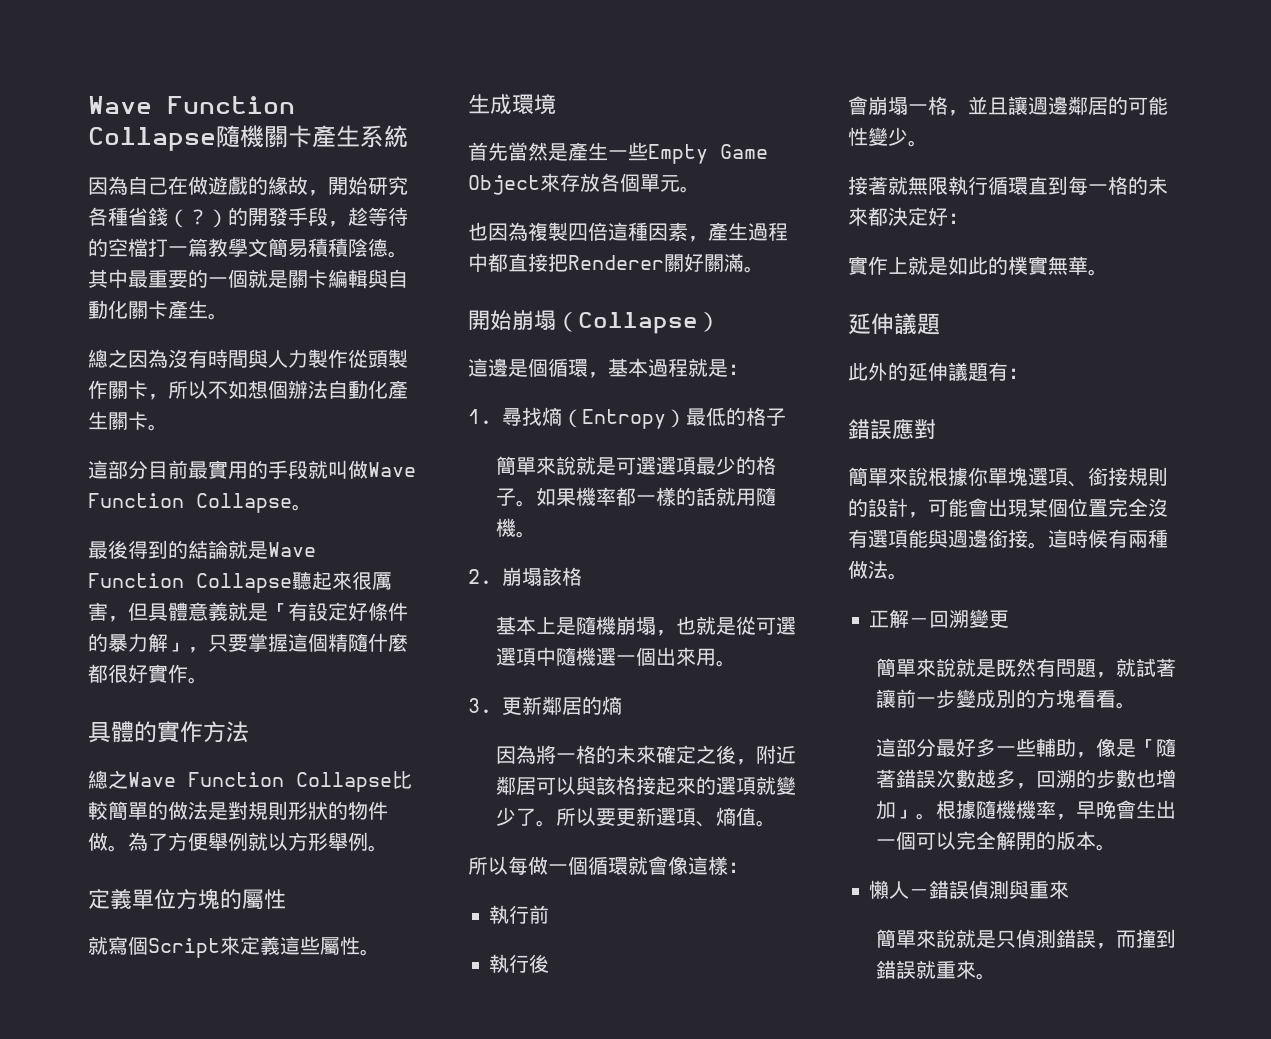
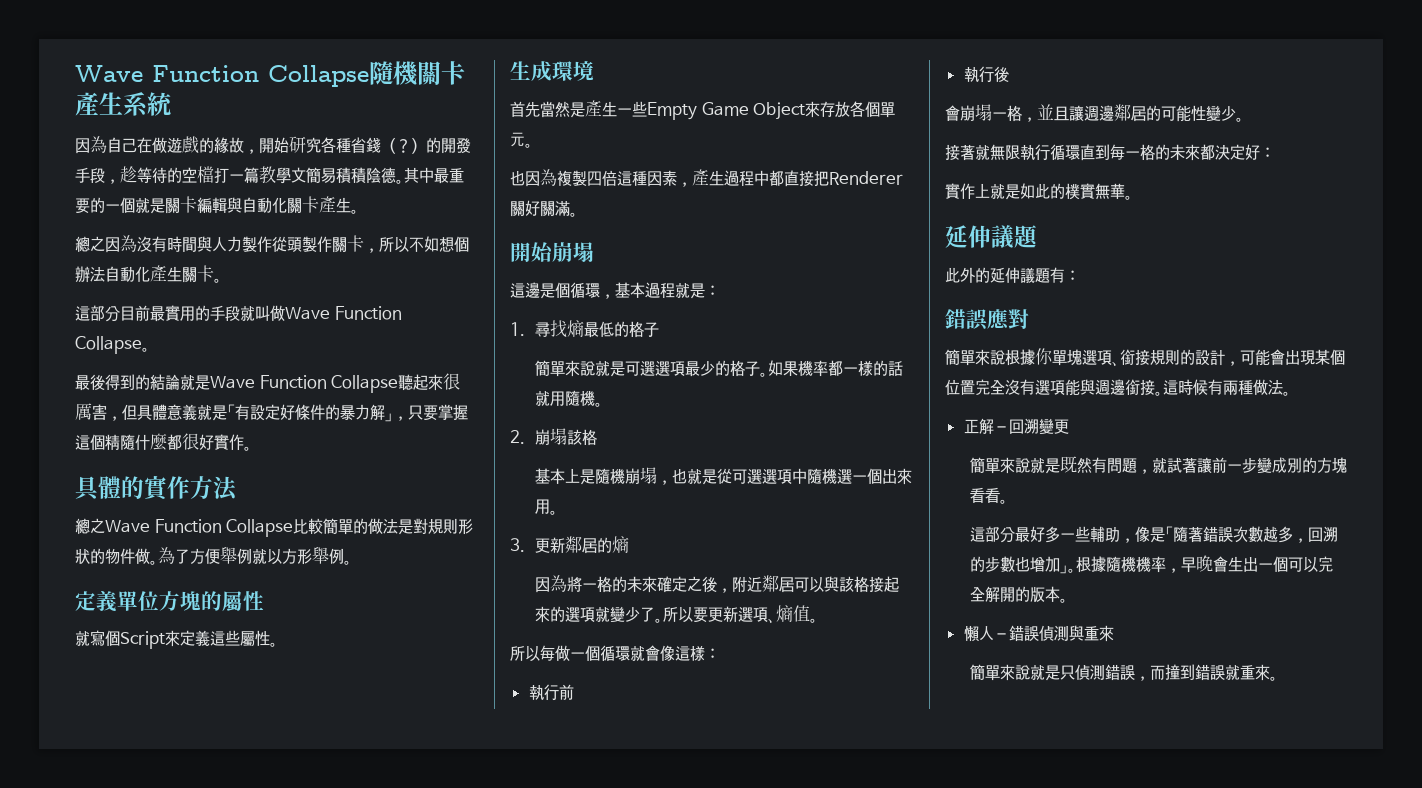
[556,312,720,334] （Collapse） -> (594, 252) none
[561,409,686,429] （Entropy） -> (584, 328) none

